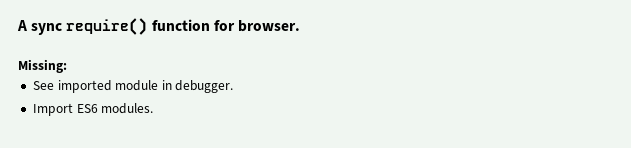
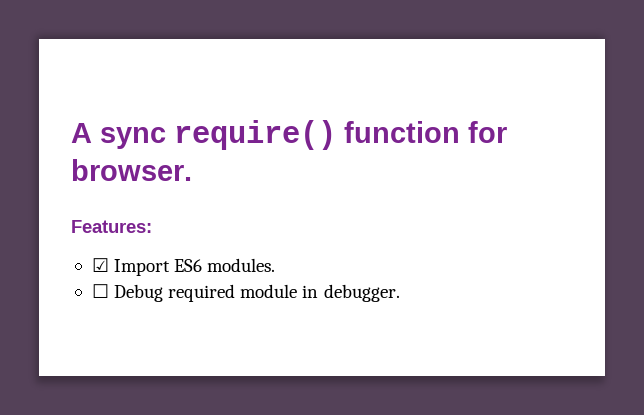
[18,59,67,73] [32,80,112,93] Missing: // See imported -> [71,220,152,233] [91,258,276,276] [91,284,236,302] Features: // ☑ Import ES6 modules. // ☐ Debug required
[32,103,154,116] // Import ES6 modules. -> (400, 293) none

